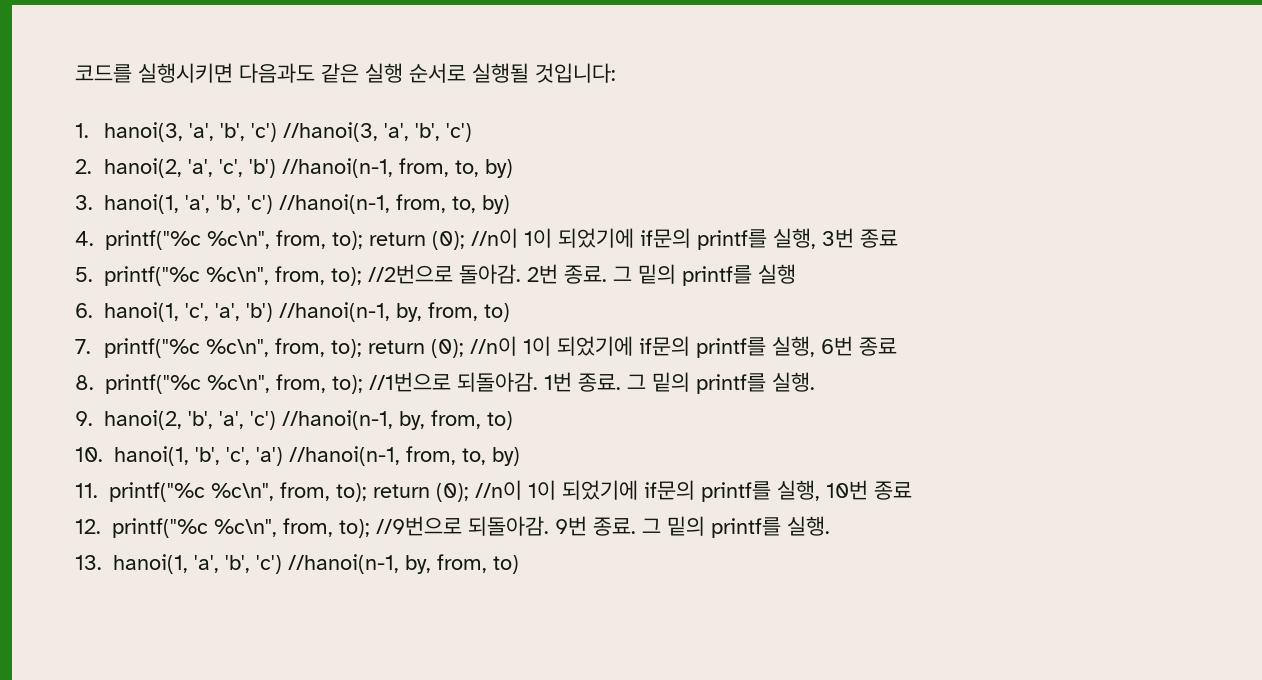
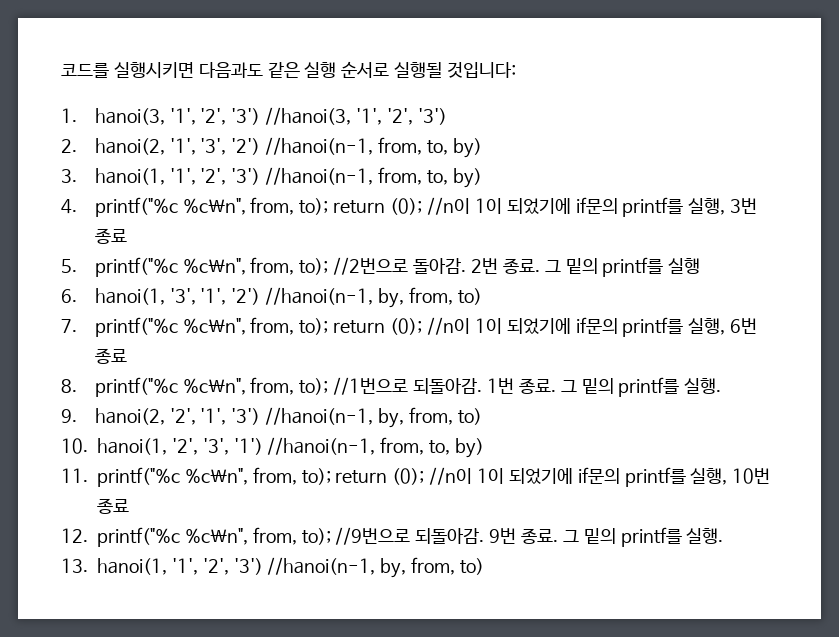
[189,122,473,142] 'a', 'b', 'c') //hanoi(3, 'a', 'b', 'c') -> [169,107,447,125] '1', '2', '3') //hanoi(3, '1', '2', '3')
[188,159,277,178] 'a', 'c', 'b') -> [169,138,261,155] '1', '3', '2')
[185,195,274,214] 'a', 'b', 'c') -> [169,168,261,185] '1', '2', '3')
[185,303,274,322] 'c', 'a', 'b') -> [169,288,261,305] '3', '1', '2')
[188,411,277,430] 'b', 'a', 'c') -> [169,408,261,425] '2', '1', '3')
[195,447,283,466] 'b', 'c', 'a') -> [171,438,263,455] '2', '3', '1')
[194,555,282,574] 'a', 'b', 'c') -> [171,558,263,575] '1', '2', '3')

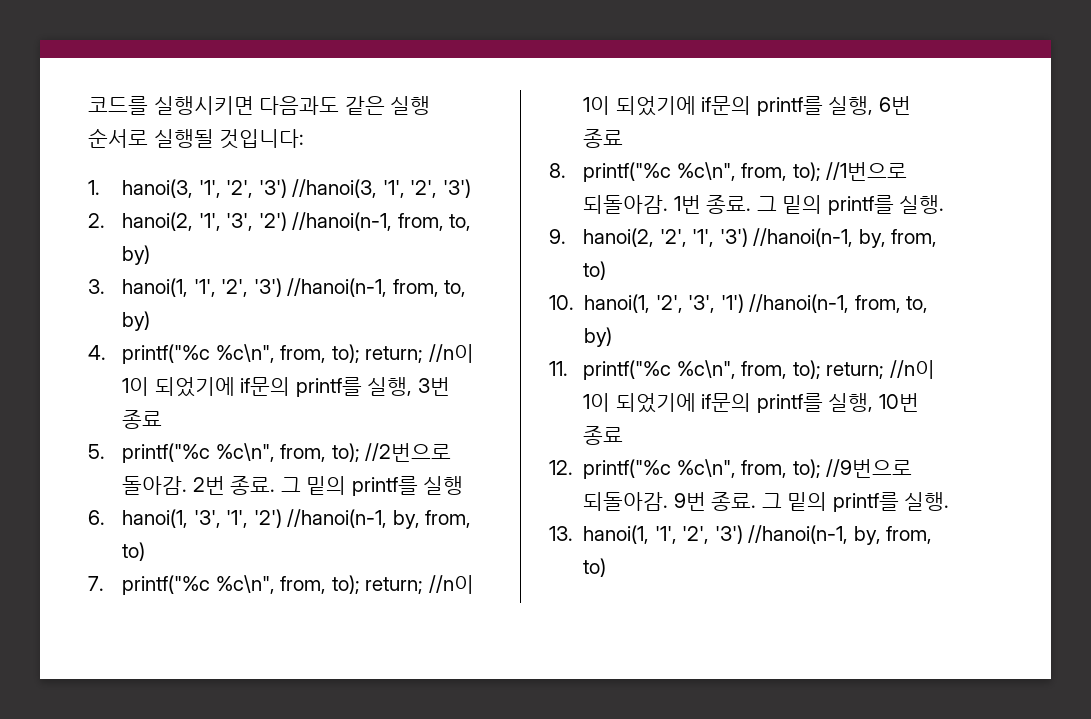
[333,198,423,215] return (0); -> [365,346,424,363] return;
[333,318,423,335] return (0); -> [365,577,424,594] return;
[335,468,425,485] return (0); -> [826,362,885,379] return;

